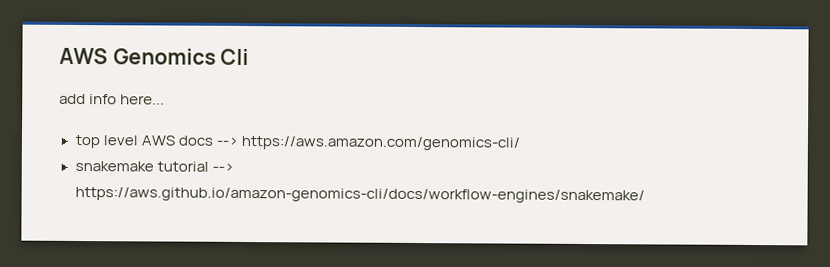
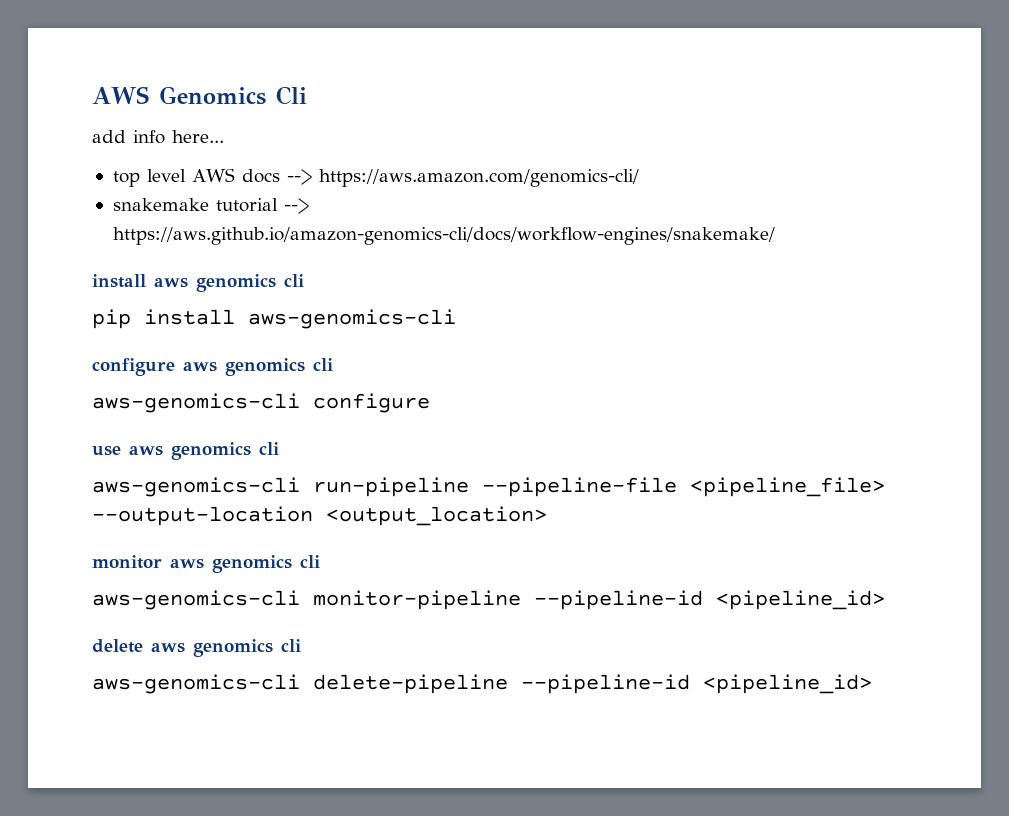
(645, 195) none -> [92,274,304,292] [92,309,456,329] [92,358,333,376] [92,393,430,413] [92,442,279,460] [92,477,885,497] [92,506,547,526] [92,555,320,573] [92,590,885,610] [92,639,301,657] [92,674,872,694] // install aws genomics cli // pip install aws-genomics-cli // configure aws genomics cli // aws-genomics-cli configure // use aws genomics cli // aws-genomics-cli run-pipeline --pipeline-file <pipeline_file> --output-location <output_location> // monitor aws genomics cli // aws-genomics-cli monitor-pipeline --pipeline-id <pipeline_id> // delete aws genomics cli // aws-genomics-cli delete-pipeline --pipeline-id <pipeline_id>

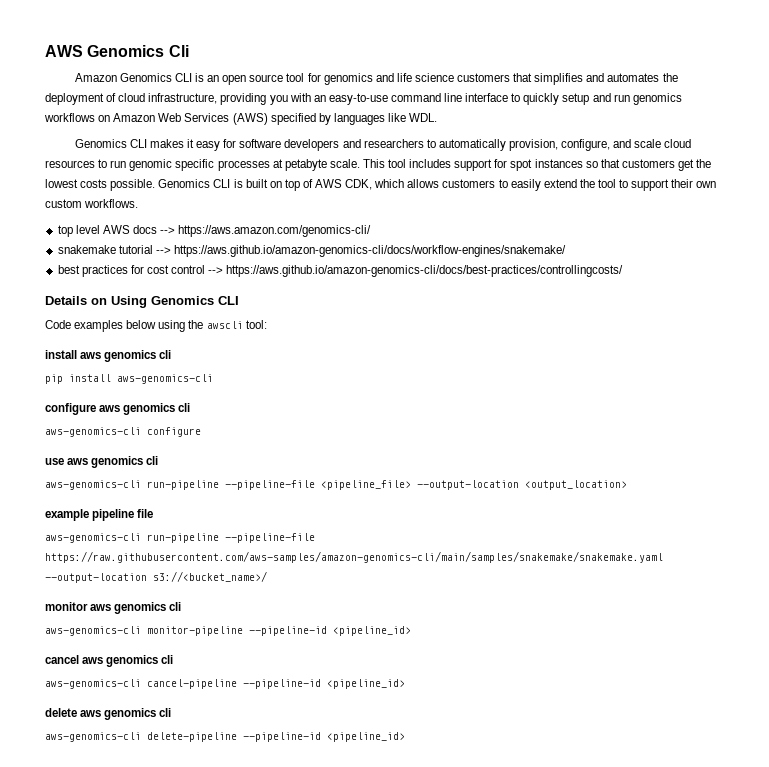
[92,130,224,144] add info here... -> [74,73,678,85] [45,93,682,105] [44,113,438,125] [74,139,692,151] [45,159,712,171] [45,179,717,191] [45,199,139,208] Amazon Genomics CLI is an open source tool for genomics and life science customers that simplifies and automates the deployment of cloud infrastructure, providing you with an easy-to-use command line interface to quickly setup and run genomics workflows on Amazon Web Services (AWS) specified by languages like WDL. // Genomics CLI makes it easy for software developers and researchers to automatically provision, configure, and scale cloud resources to run genomic specific processes at petabyte scale. This tool includes support for spot instances so that customers get the lowest costs possible. Genomics CLI is built on top of AWS CDK, which allows customers to easily extend the tool to support their own custom workflows.
(775, 236) none -> [57,265,624,277] [45,296,239,308] [45,320,267,332] // best practices for cost control --> https://aws.github.io/amazon-genomics-cli/docs/best-practices/controllingcosts/ // Details on Using Genomics CLI // Code examples below using the awscli tool:
(547, 516) none -> [45,509,154,521] [45,533,315,543] [45,551,663,563] [45,571,267,583] // example pipeline file // aws-genomics-cli run-pipeline --pipeline-file https://raw.githubusercontent.com/aws-samples/amazon-genomics-cli/main/samples/snakemake/snakemake.yaml --output-location s3://<bucket_name>/
(885, 600) none -> [45,655,174,667] [45,679,405,689] // cancel aws genomics cli // aws-genomics-cli cancel-pipeline --pipeline-id <pipeline_id>

